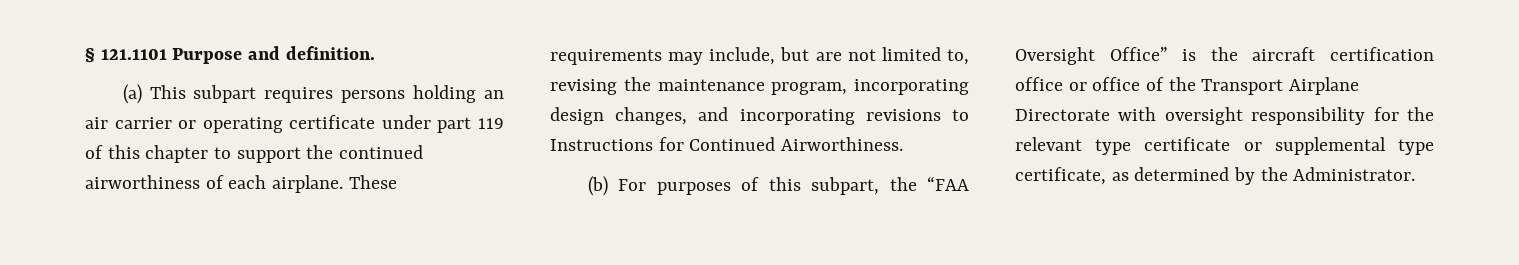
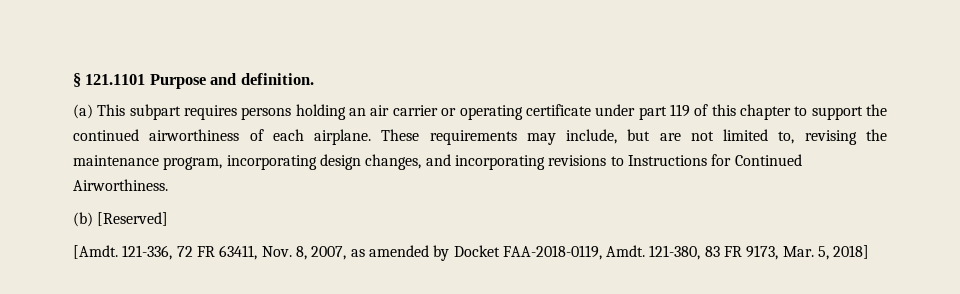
[618,176,969,195] [1015,47,1434,65] [1015,77,1360,95] [1015,107,1434,125] [1015,137,1434,155] [1015,167,1416,185] For purposes of this subpart, the “FAA Oversight Office” is the aircraft certification office or office of the Transport Airplane Directorate with oversight responsibility for the relevant type certificate or supplemental type certificate, as determined by the Administrator. -> [97,212,169,226] [73,245,870,261] [Reserved] // [Amdt. 121-336, 72 FR 63411, Nov. 8, 2007, as amended by Docket FAA-2018-0119, Amdt. 121-380, 83 FR 9173, Mar. 5, 2018]

